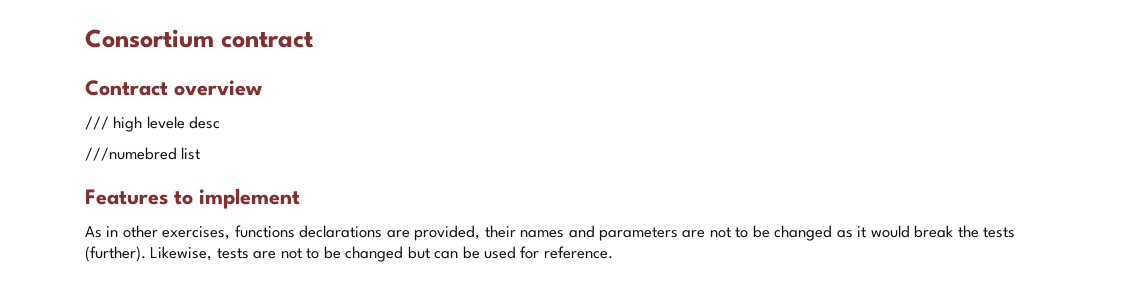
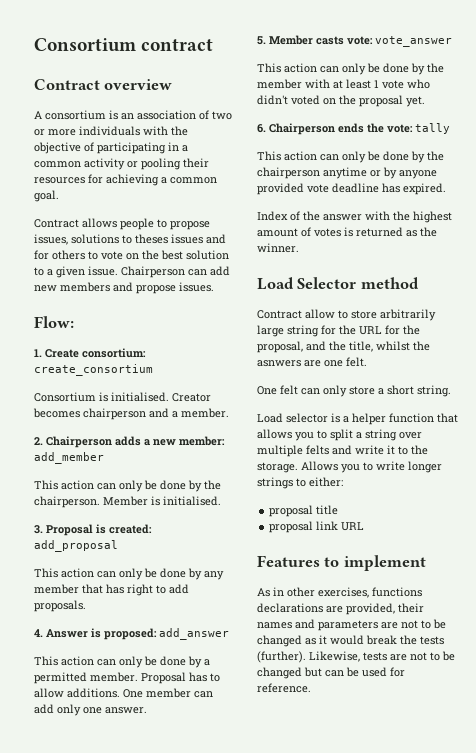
[85,116,221,132] [85,147,201,161] /// high levele desc // ///numebred list -> [34,110,232,120] [34,126,188,136] [34,142,188,154] [34,158,209,170] [34,174,217,186] [34,190,59,202] [34,218,210,230] [34,234,226,245] [34,250,229,260] [34,266,230,278] [34,282,214,294] [34,316,74,328] [34,348,146,358] [34,364,153,376] [34,392,211,402] [33,408,229,420] [34,436,225,448] [34,452,104,464] [34,480,221,492] [34,496,221,508] [34,524,152,536] [34,540,118,552] [34,568,224,580] [34,584,189,596] [34,600,86,612] [34,628,229,640] [34,656,210,668] [34,672,220,684] [34,688,213,698] [34,704,147,716] [257,35,452,47] [257,63,444,75] [257,79,430,89] [257,95,425,107] [257,123,450,135] [257,151,444,163] [257,167,437,179] [257,183,446,195] [257,211,452,223] [257,227,437,237] [257,243,299,253] [257,277,419,290] [257,309,436,321] [257,325,420,337] [257,341,430,353] [257,357,367,367] [257,385,451,397] [257,413,458,425] [257,429,422,441] [257,445,428,457] [257,461,442,473] [257,477,343,489] [269,505,339,517] [269,521,365,533] A consortium is an association of two or more individuals with the objective of participating in a common activity or pooling their resources for achieving a common goal. // Contract allows people to propose issues, solutions to theses issues and for others to vote on the best solution to a given issue. Chairperson can add new members and propose issues. // Flow: // 1. Create consortium: create_consortium // Consortium is initialised. Creator becomes chairperson and a member. // 2. Chairperson adds a new member: add_member // This action can only be done by the chairperson. Member is initialised. // 3. Proposal is created: add_proposal // This action can only be done by any member that has right to add proposals. // 4. Answer is proposed: add_answer // This action can only be done by a permitted member. Proposal has to allow additions. One member can add only one answer. // 5. Member casts vote: vote_answer // This action can only be done by the member with at least 1 vote who didn't voted on the proposal yet. // 6. Chairperson ends the vote: tally // This action can only be done by the chairperson anytime or by anyone provided vote deadline has expired. // Index of the answer with the highest amount of votes is returned as the winner. // Load Selector method // Contract allow to store arbitrarily large string for the URL for the proposal, and the title, whilst the asnwers are one felt. // One felt can only store a short string. // Load selector is a helper function that allows you to split a string over multiple felts and write it to the storage. Allows you to write longer strings to either: // proposal title // proposal link URL

